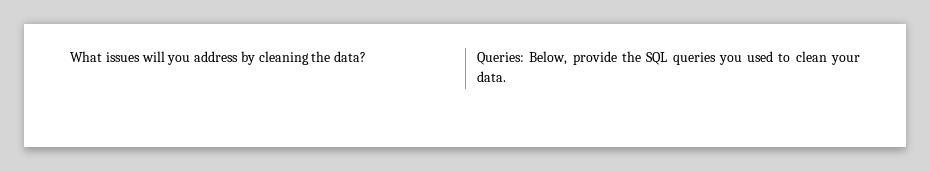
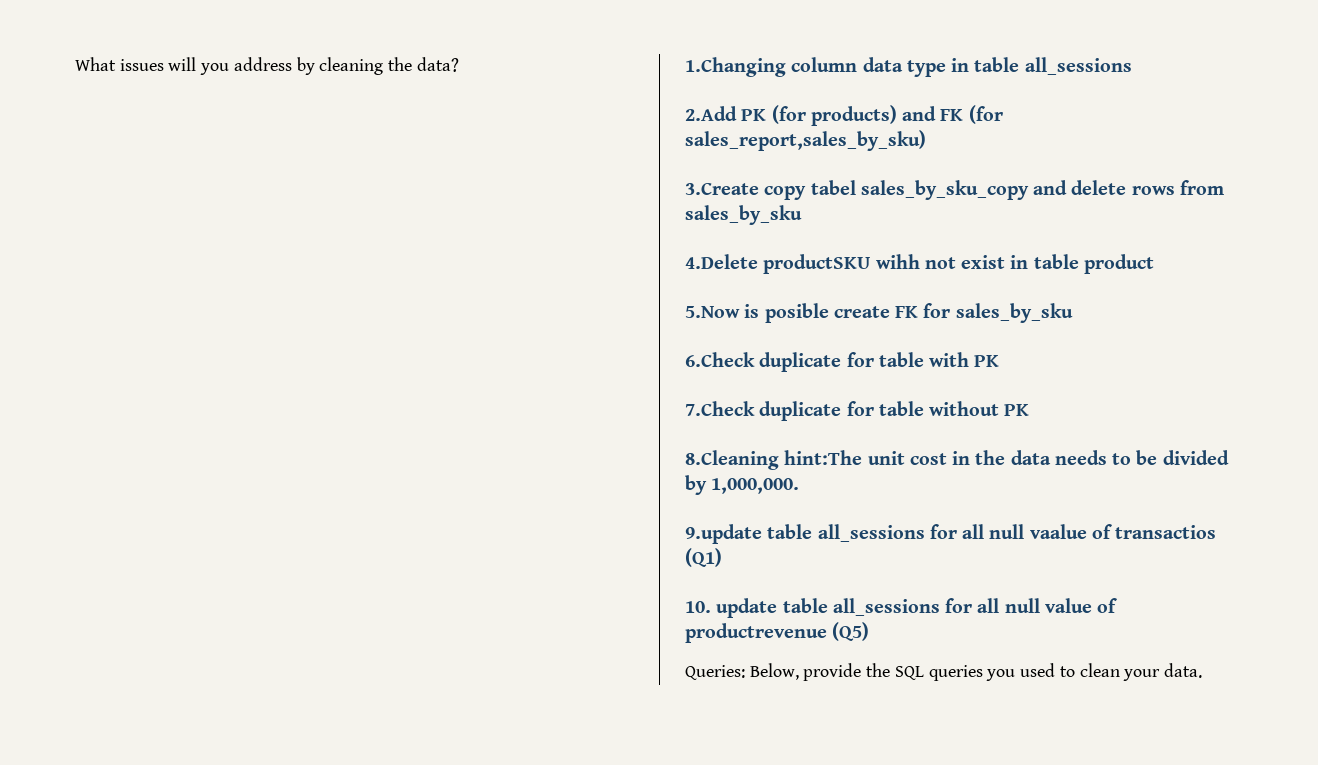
(367, 56) none -> [685,57,1132,77] [685,105,1003,126] [685,130,926,151] [685,180,1224,200] [685,205,802,225] [685,254,1154,274] [685,303,1073,323] [685,352,1000,372] [685,401,1030,421] [685,450,1229,470] [685,475,800,495] [685,524,1217,544] [685,548,722,567] [685,598,1118,618] [685,622,870,643] // 1.Changing column data type in table all_sessions // 2.Add PK (for products) and FK (for sales_report,sales_by_sku) // 3.Create copy tabel sales_by_sku_copy and delete rows from sales_by_sku // 4.Delete productSKU wihh not exist in table product // 5.Now is posible create FK for sales_by_sku // 6.Check duplicate for table with PK // 7.Check duplicate for table without PK // 8.Cleaning hint:The unit cost in the data needs to be divided by 1,000,000. // 9.update table all_sessions for all null vaalue of transactios (Q1) // 10. update table all_sessions for all null value of productrevenue (Q5)

